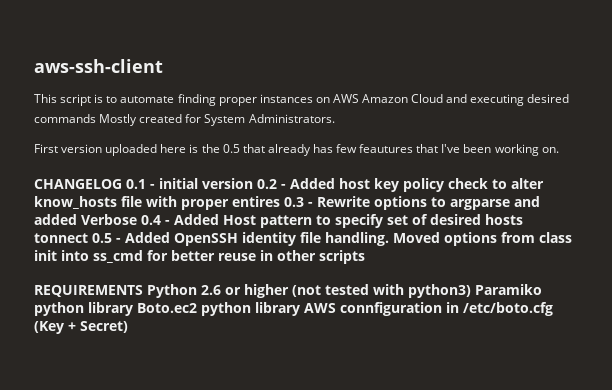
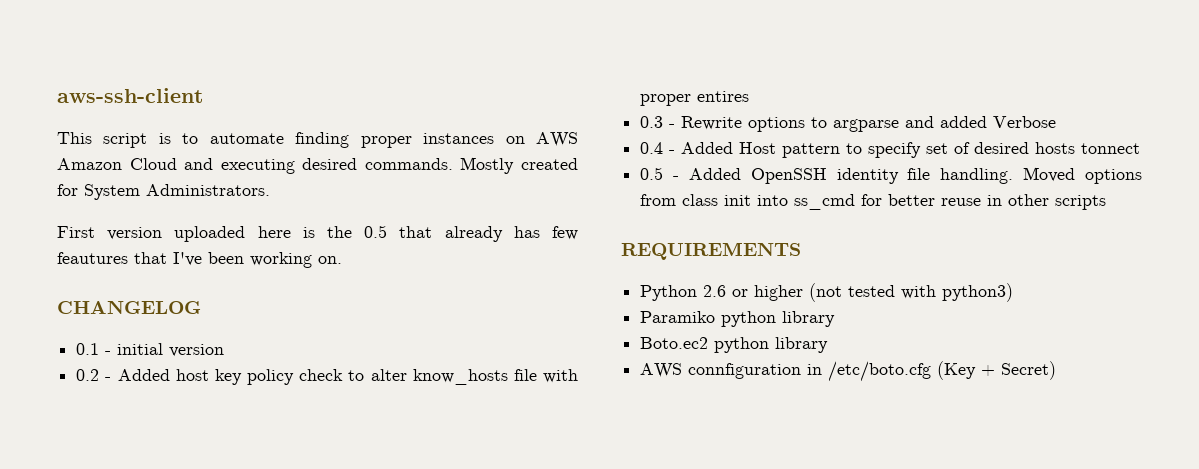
[34,114,96,123] commands -> [364,158,453,170] commands.
(122, 184) none -> (201, 307) //
(253, 183) none -> (225, 350) //
(280, 201) none -> (750, 96) //
(137, 219) none -> (1057, 122) //
(88, 238) none -> (1141, 148) //
(143, 291) none -> (801, 251) //
(471, 291) none -> (1014, 292) //
(133, 309) none -> (836, 319) //
(300, 309) none -> (829, 345) //

